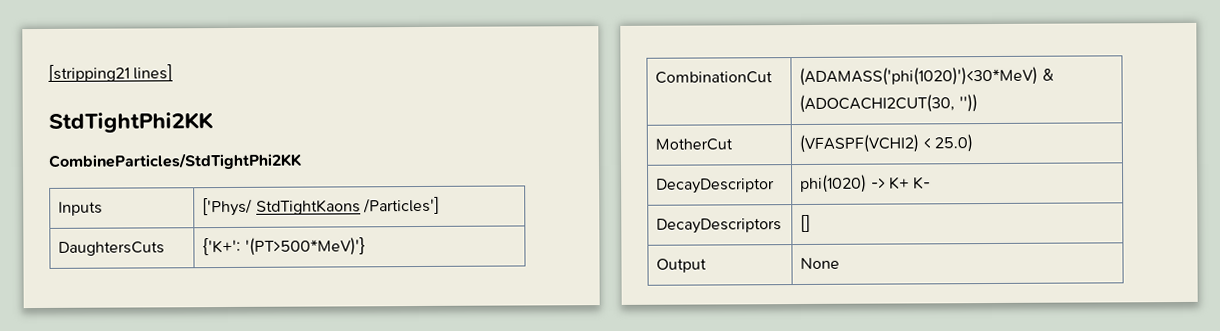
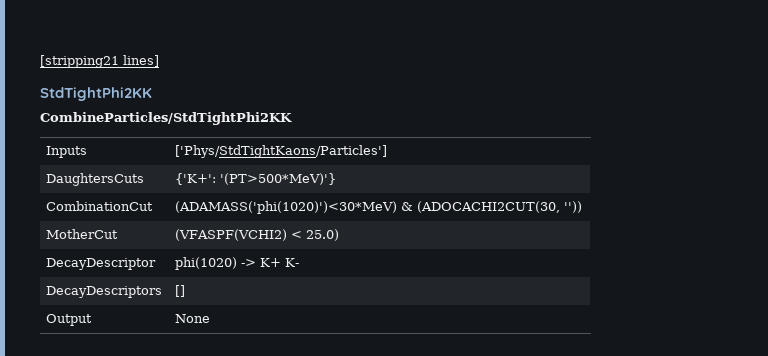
[202,196,440,217] ['Phys/ StdTightKaons /Particles'] -> [175,145,388,158] ['Phys/StdTightKaons/Particles']

